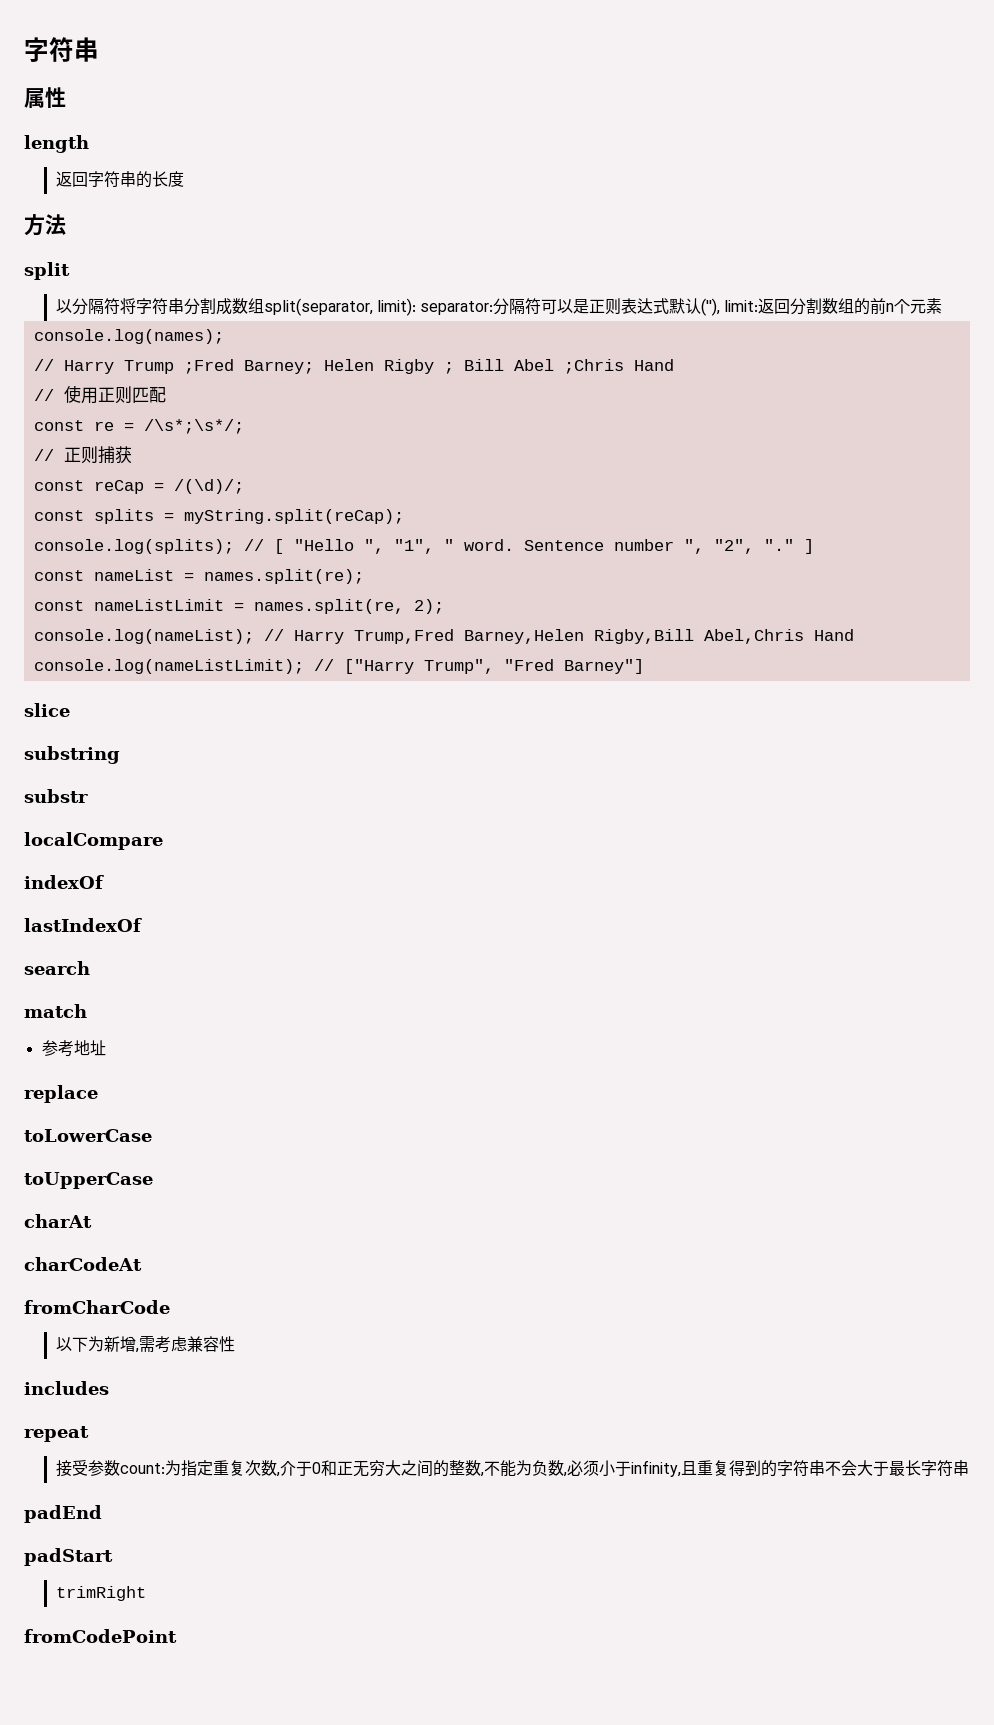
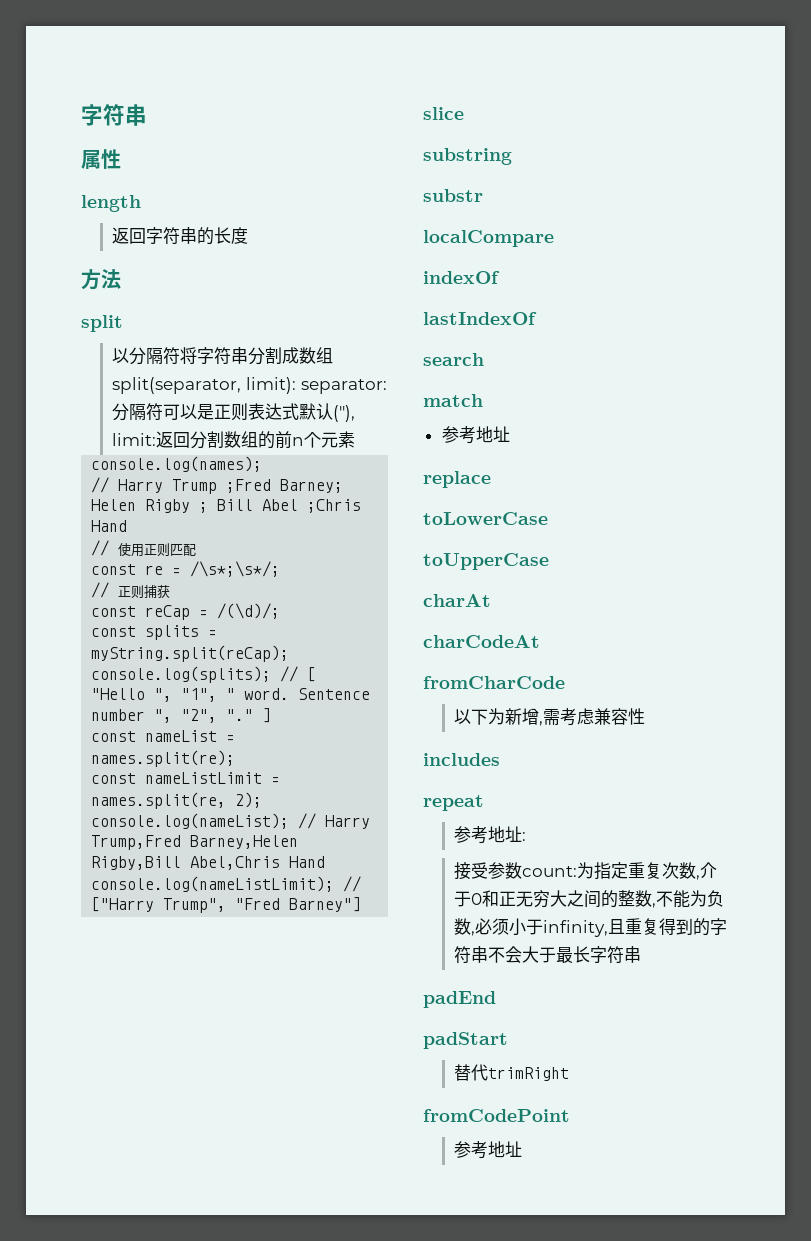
(89, 1434) none -> [454,826,527,844] // 参考地址:
(113, 1557) none -> [454,1064,489,1081] 替代
(177, 1636) none -> [454,1141,523,1159] // 参考地址

